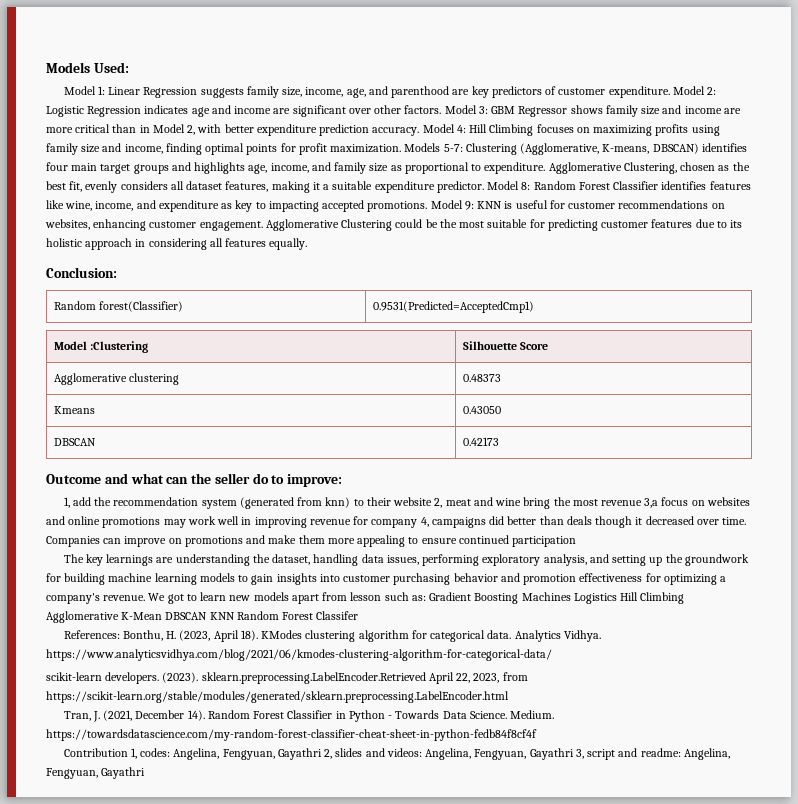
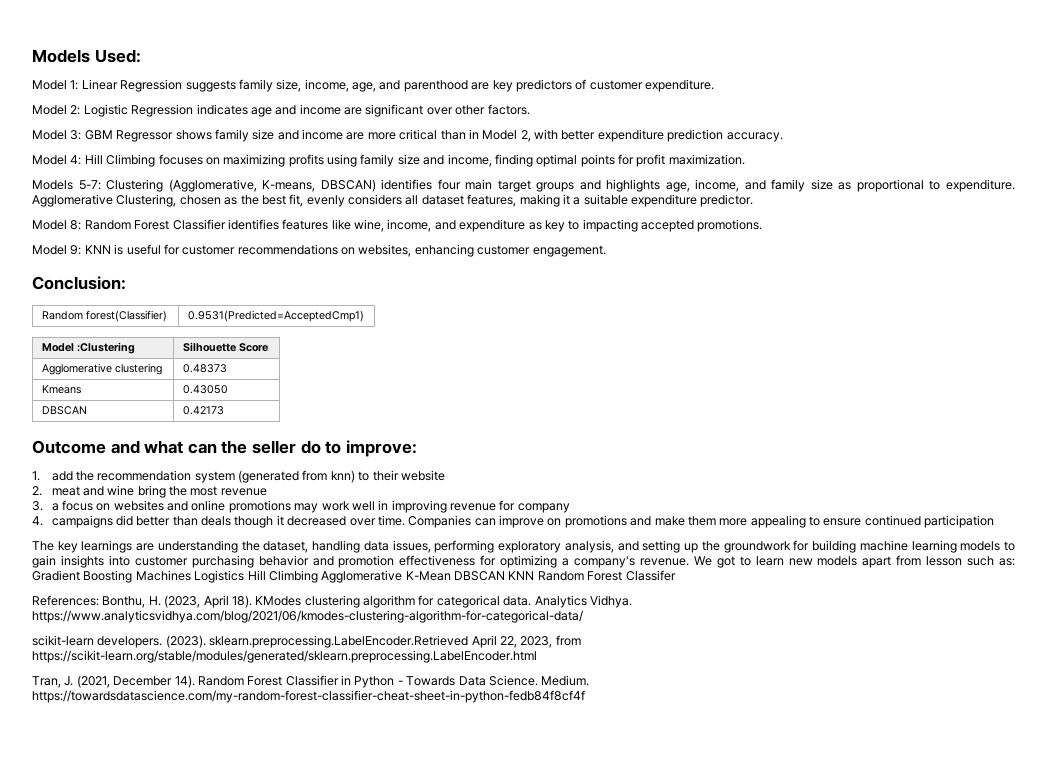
(670, 92) none -> (714, 85) //
(442, 109) none -> (530, 109) //
(420, 131) none -> (783, 137) //
(402, 148) none -> (745, 159) //
(484, 187) none -> (754, 200) //
(428, 206) none -> (763, 225) //
[265,219,743,231] [46,238,308,250] Agglomerative Clustering could be the most suitable for predicting customer features due to its holistic approach in considering all features equally. -> (606, 251) none
[63,497,70,508] 1, -> [32,471,40,481] 1.
[434,498,443,508] 2, -> [32,486,42,496] // 2.
[644,498,659,508] 3,a -> [32,501,59,511] // 3. a
[420,517,429,527] 4, -> [32,516,43,526] // 4.
[63,748,730,760] [46,767,146,779] // Contribution 1, codes: Angelina, Fengyuan, Gayathri 2, slides and videos: Angelina, Fengyuan, Gayathri 3, script and readme: Angelina, Fengyuan, Gayathri -> (585, 696) none

